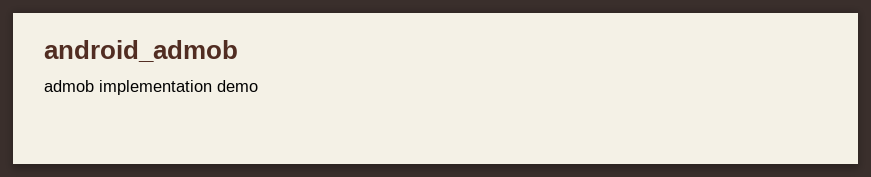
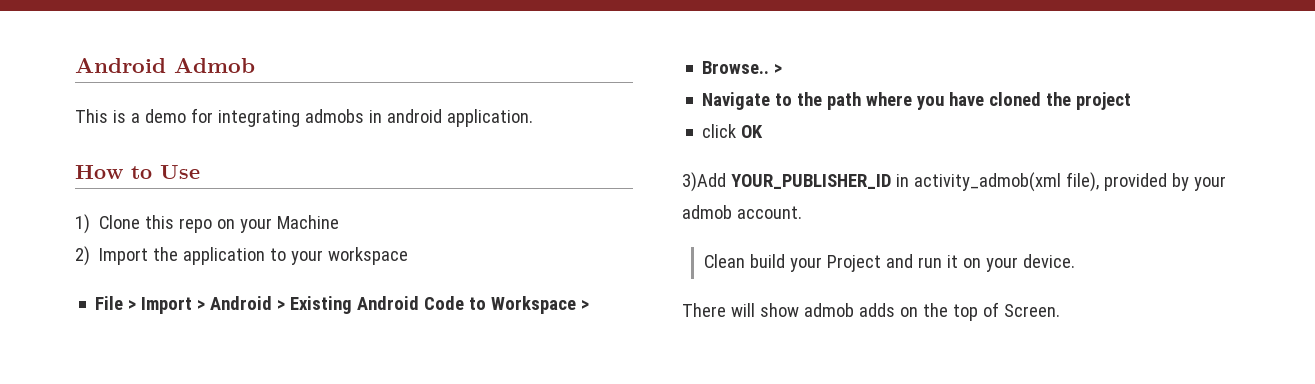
[44,40,238,62] [44,80,258,95] android_admob // admob implementation demo -> [75,58,255,73] [75,108,533,127] [75,165,200,179] [75,214,340,234] [75,246,409,266] [95,296,590,314] [702,61,783,74] [702,92,1132,110] [702,124,764,138] [682,172,1226,192] [682,205,802,219] [703,254,1075,272] [682,302,1060,321] Android Admob // This is a demo for integrating admobs in android application. // How to Use // 1) Clone this repo on your Machine // 2) Import the application to your workspace // File > Import > Android > Existing Android Code to Workspace > // Browse.. > // Navigate to the path where you have cloned the project // click OK // 3)Add YOUR_PUBLISHER_ID in activity_admob(xml file), provided by your admob account. // Clean build your Project and run it on your device. // There will show admob adds on the top of Screen.

